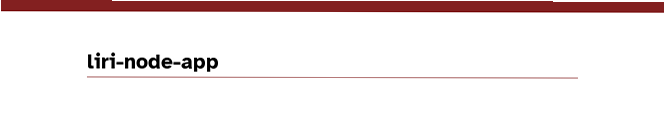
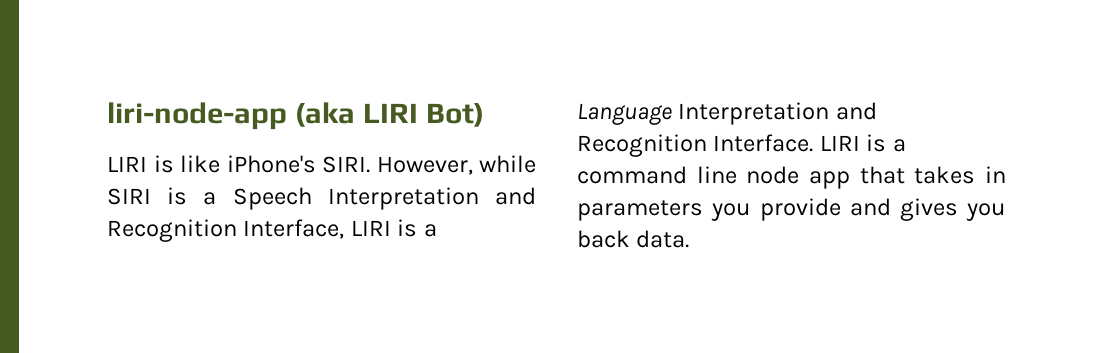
(220, 62) none -> [294,102,484,127] [107,155,536,175] [107,187,536,210] [107,219,437,242] [577,102,877,125] [577,134,906,157] [577,166,1006,189] [577,198,1006,221] [577,230,690,248] (aka LIRI Bot) // LIRI is like iPhone's SIRI. However, while SIRI is a Speech Interpretation and Recognition Interface, LIRI is a Language Interpretation and Recognition Interface. LIRI is a command line node app that takes in parameters you provide and gives you back data.

